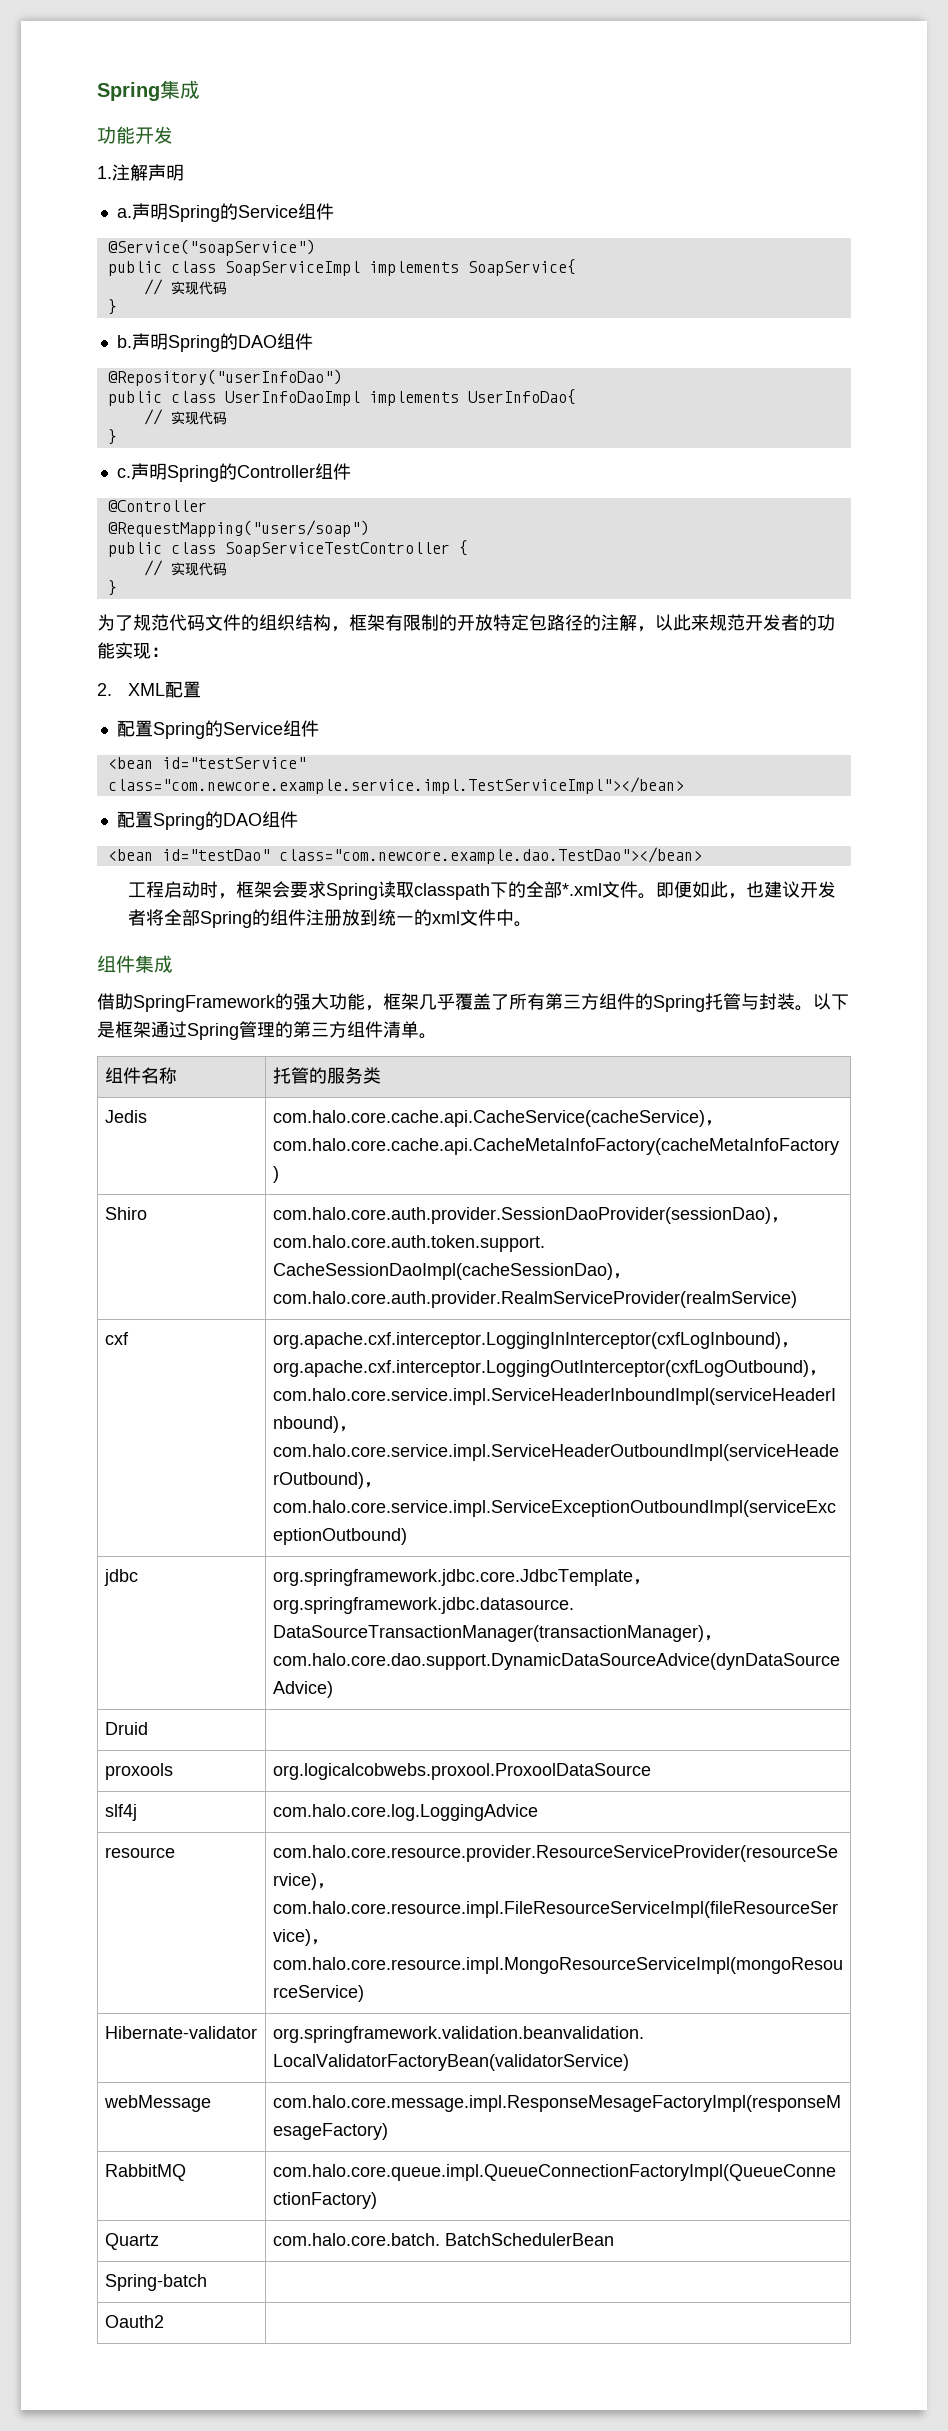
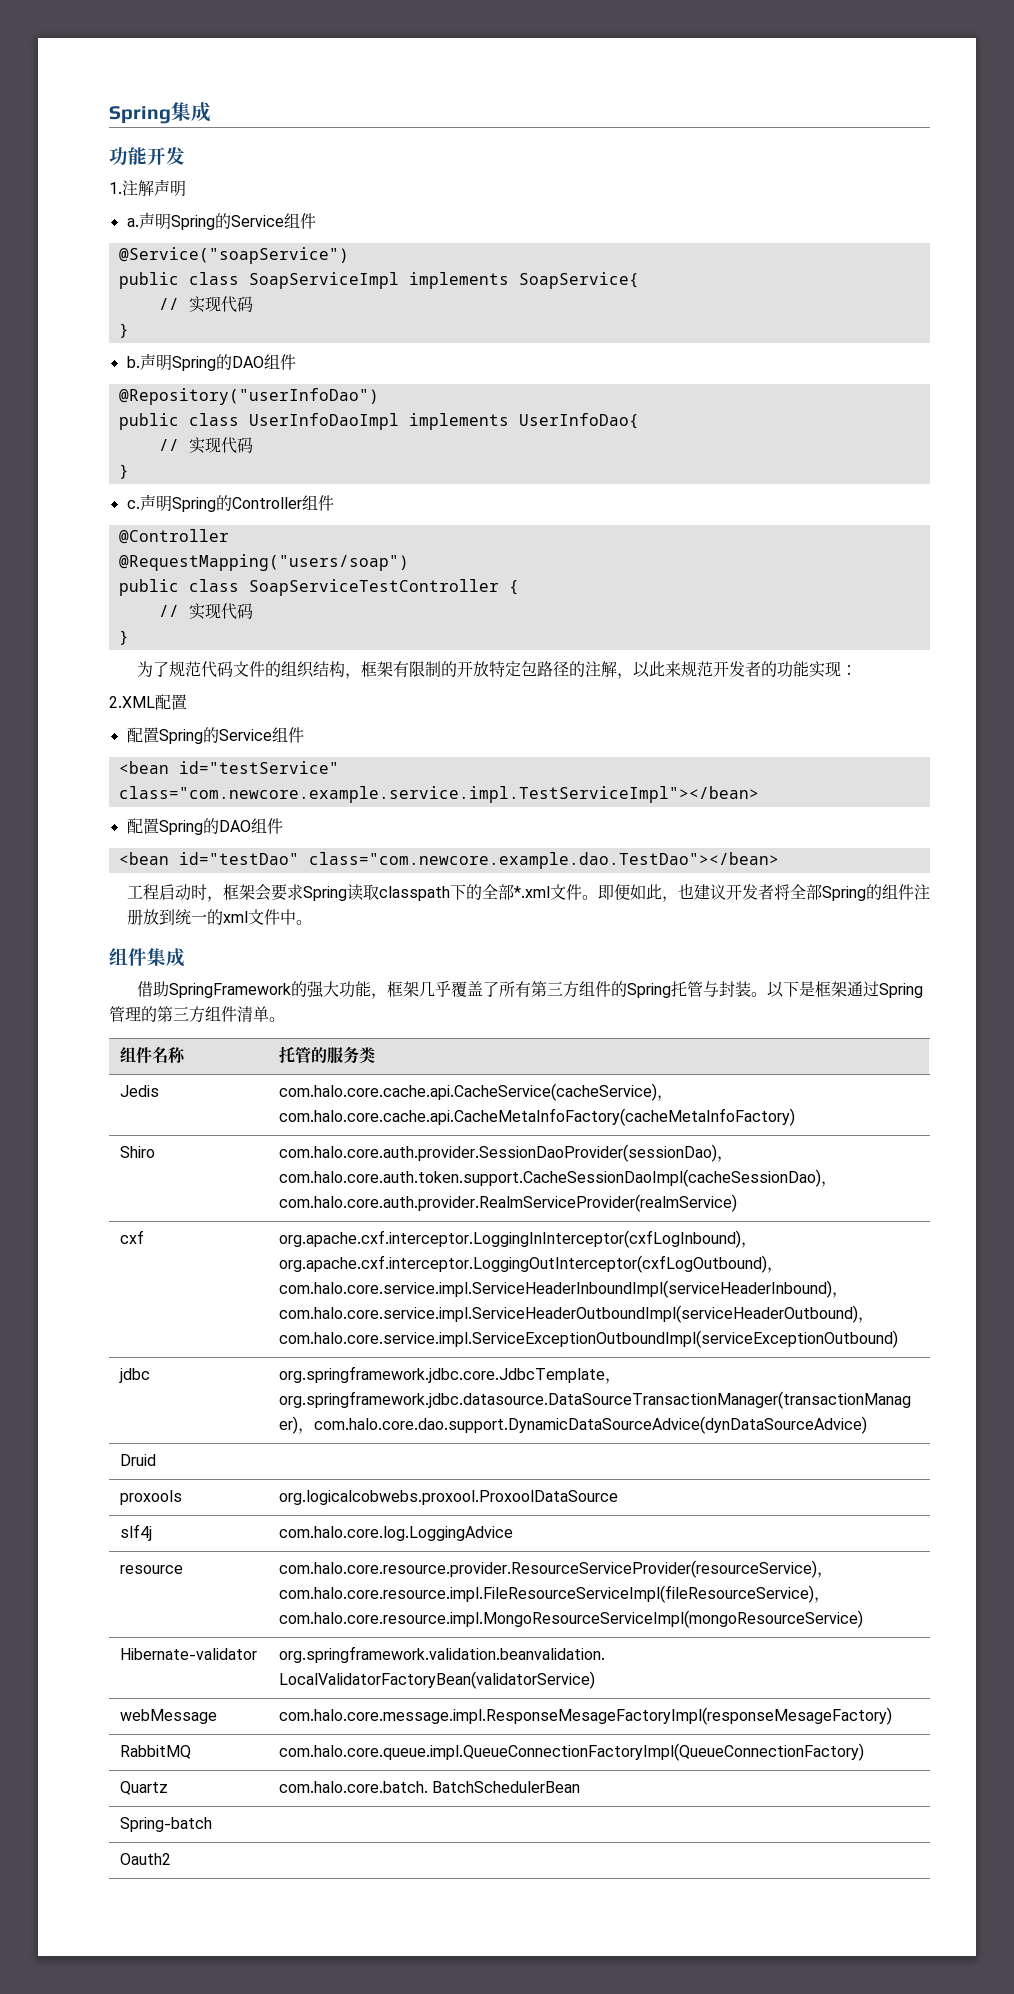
[97,683,165,696] 2. XML -> [109,696,155,708] 2.XML

